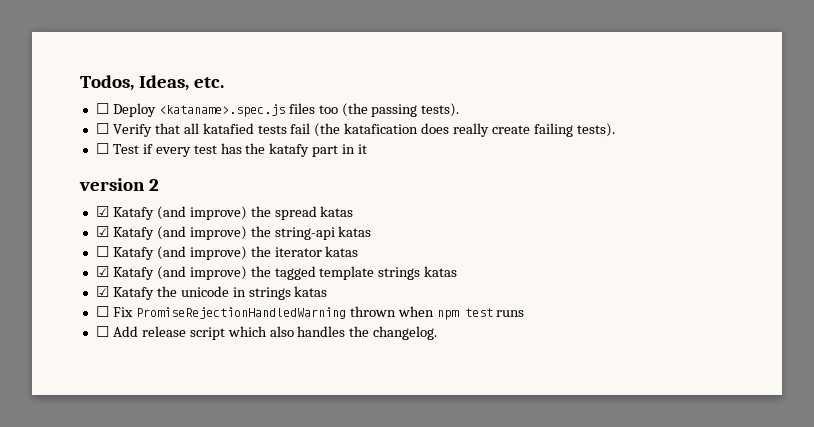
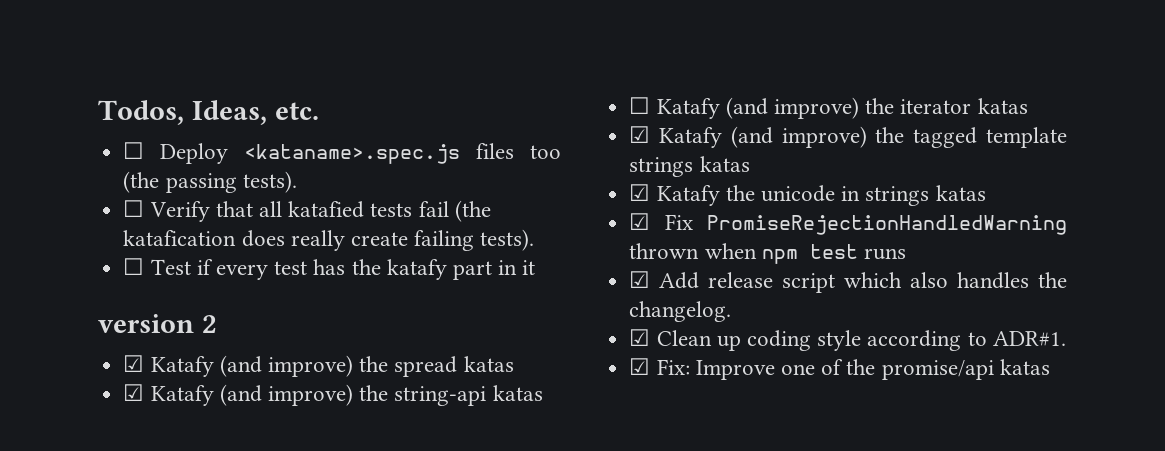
[95,306,109,317] ☐ -> [629,213,651,230] ☑
[95,326,109,337] ☐ -> [629,271,651,288] ☑
(438, 333) none -> [629,329,1066,351] [629,358,1050,380] // ☑ Clean up coding style according to ADR#1. // ☑ Fix: Improve one of the promise/api katas

